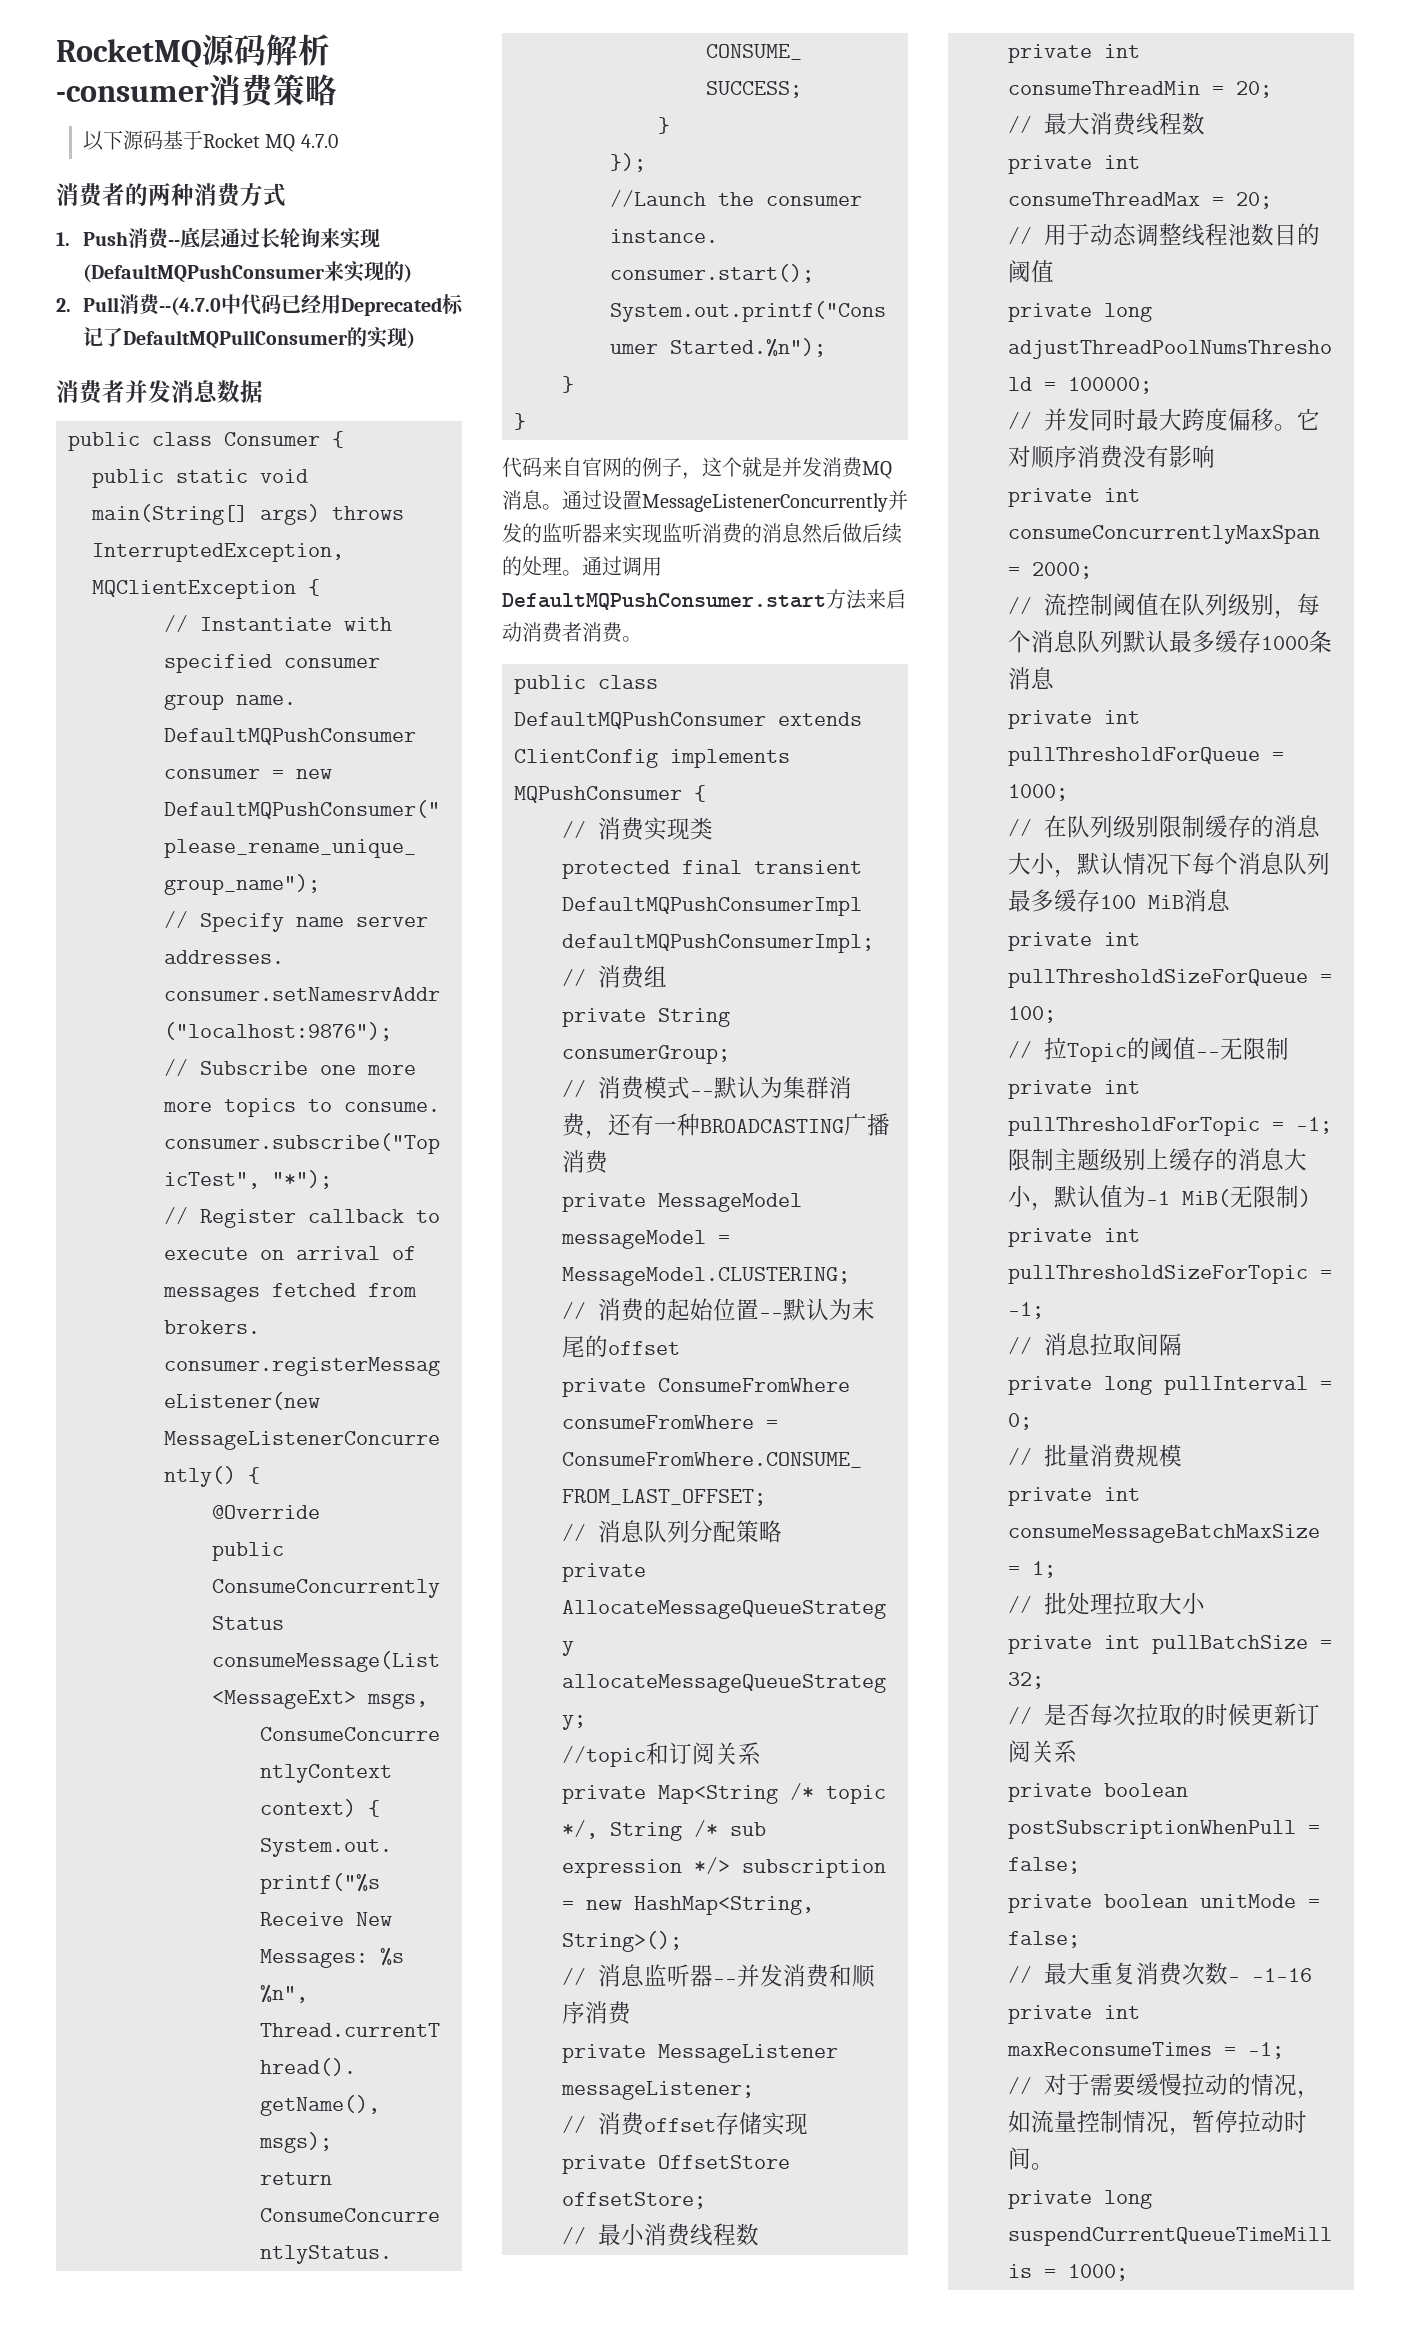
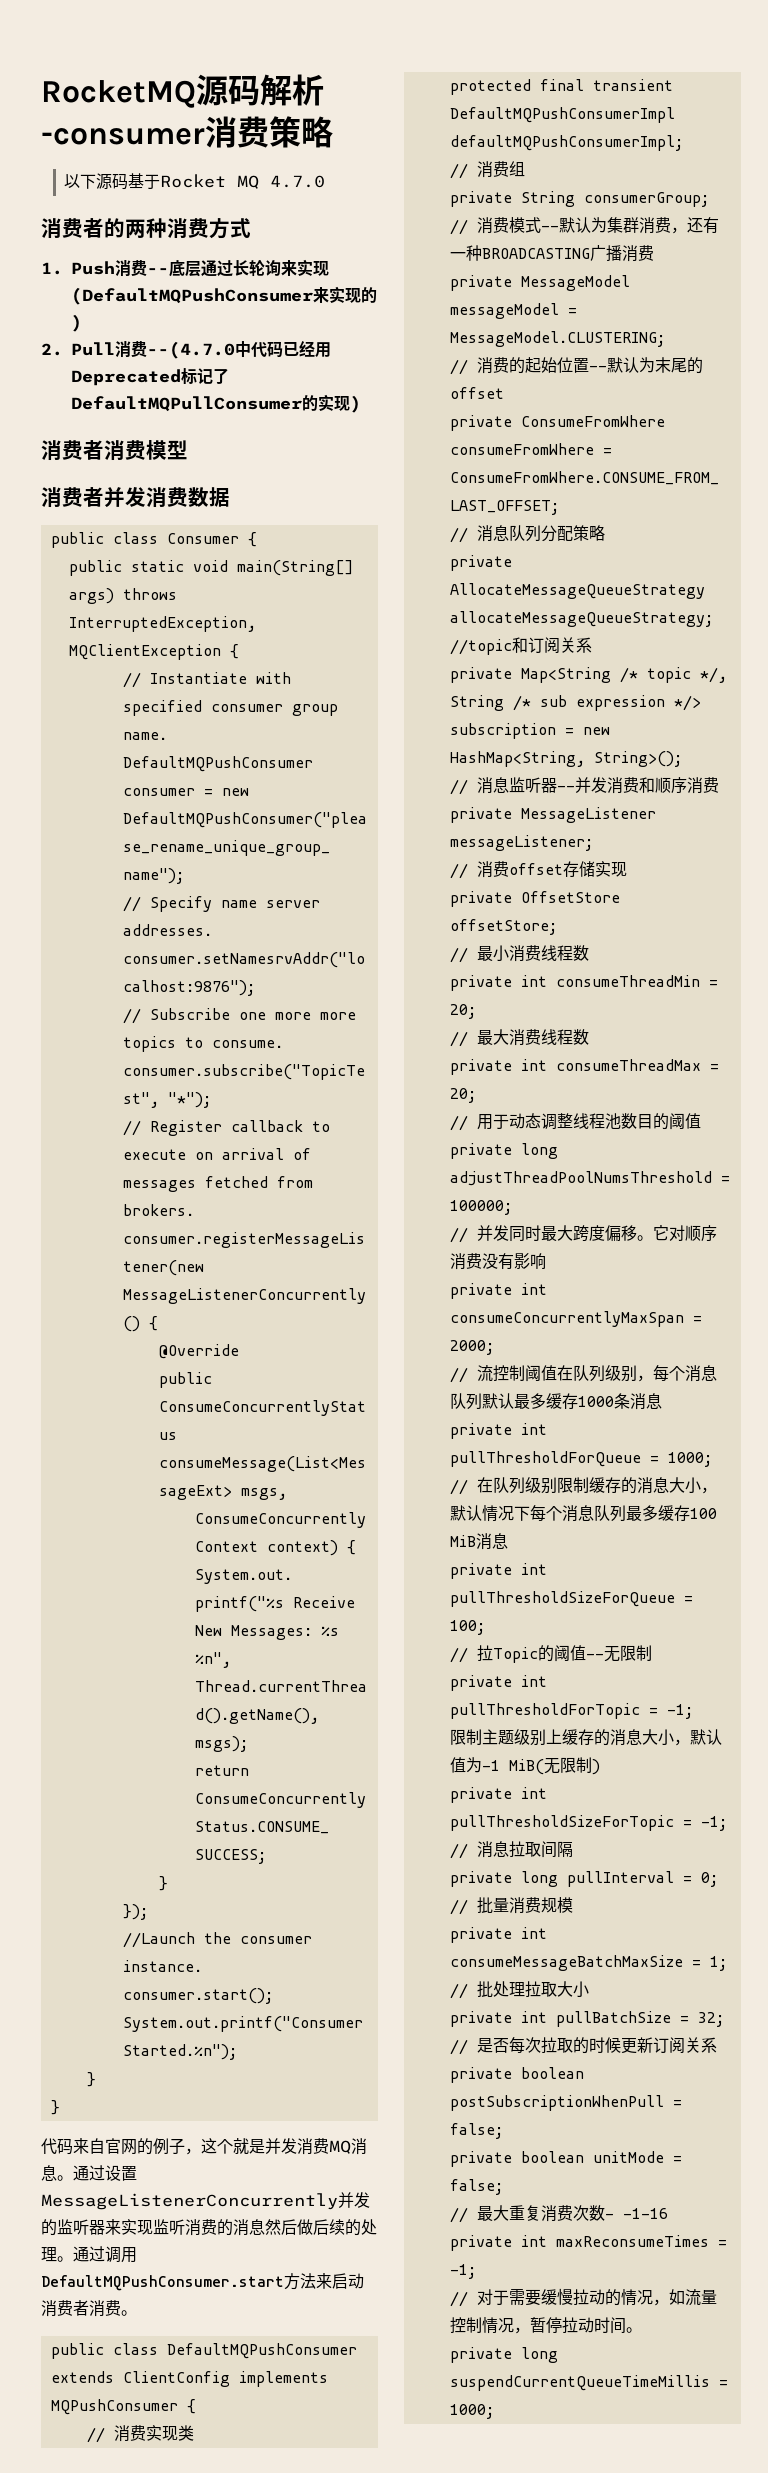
(415, 339) none -> [41,440,188,461] // 消费者消费模型
[194,380,218,403] 息 -> [167,487,188,507] 费

